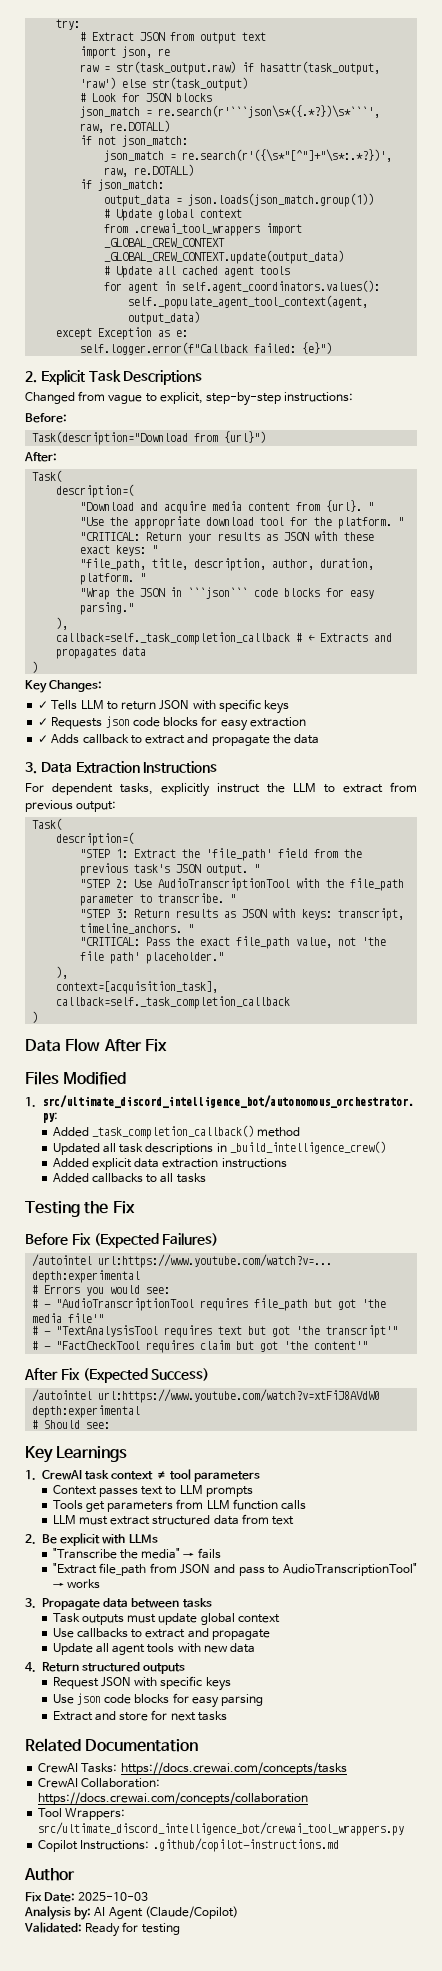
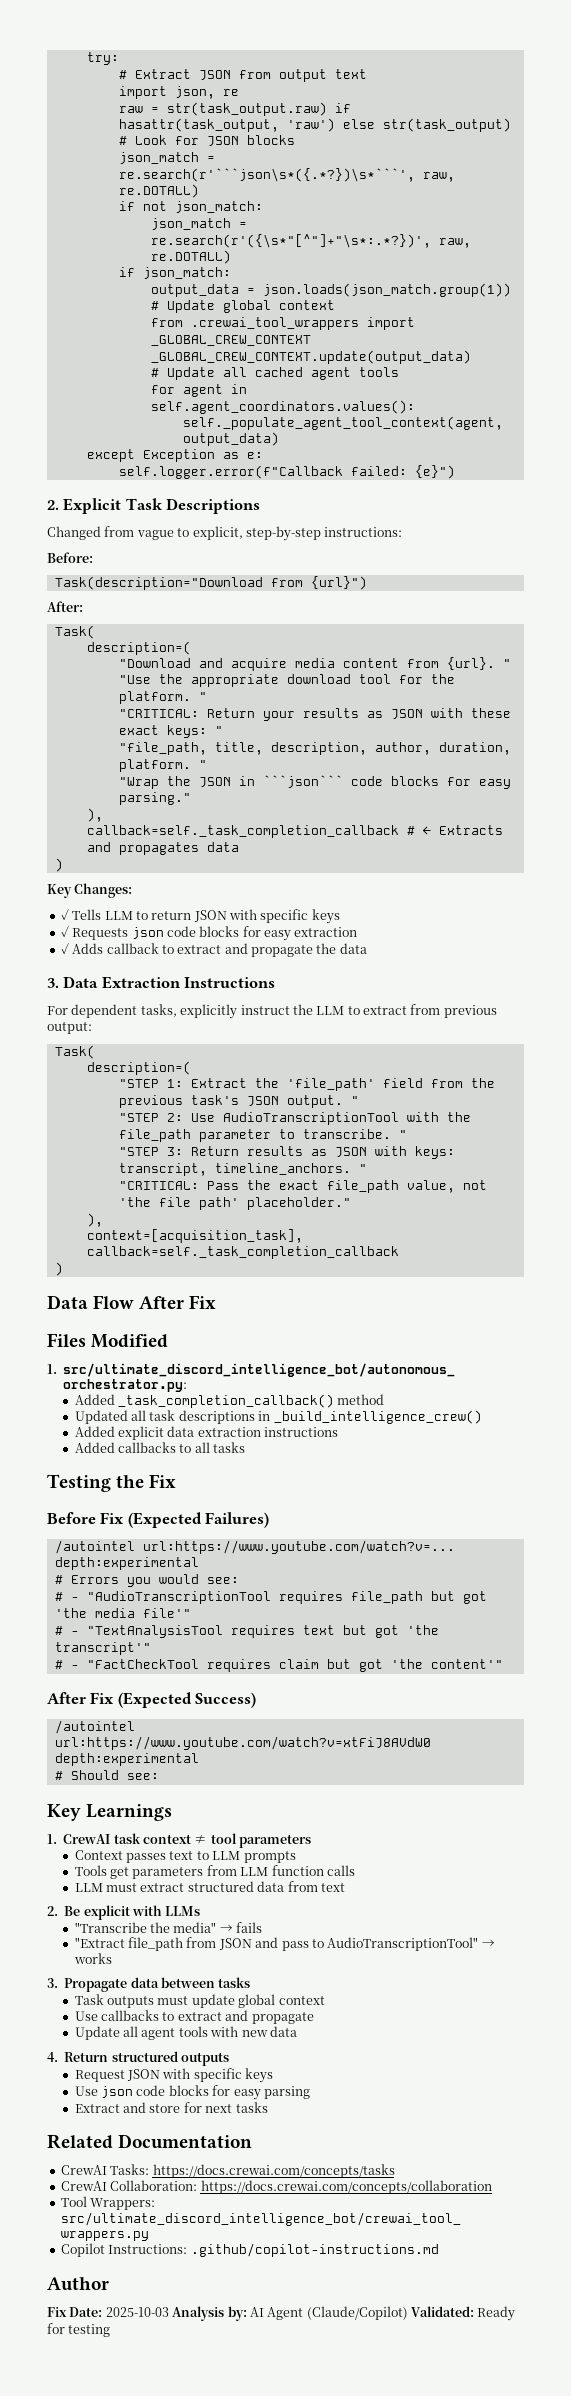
(149, 1896) // -> (169, 2312) none
(238, 1912) // -> (408, 2313) none

